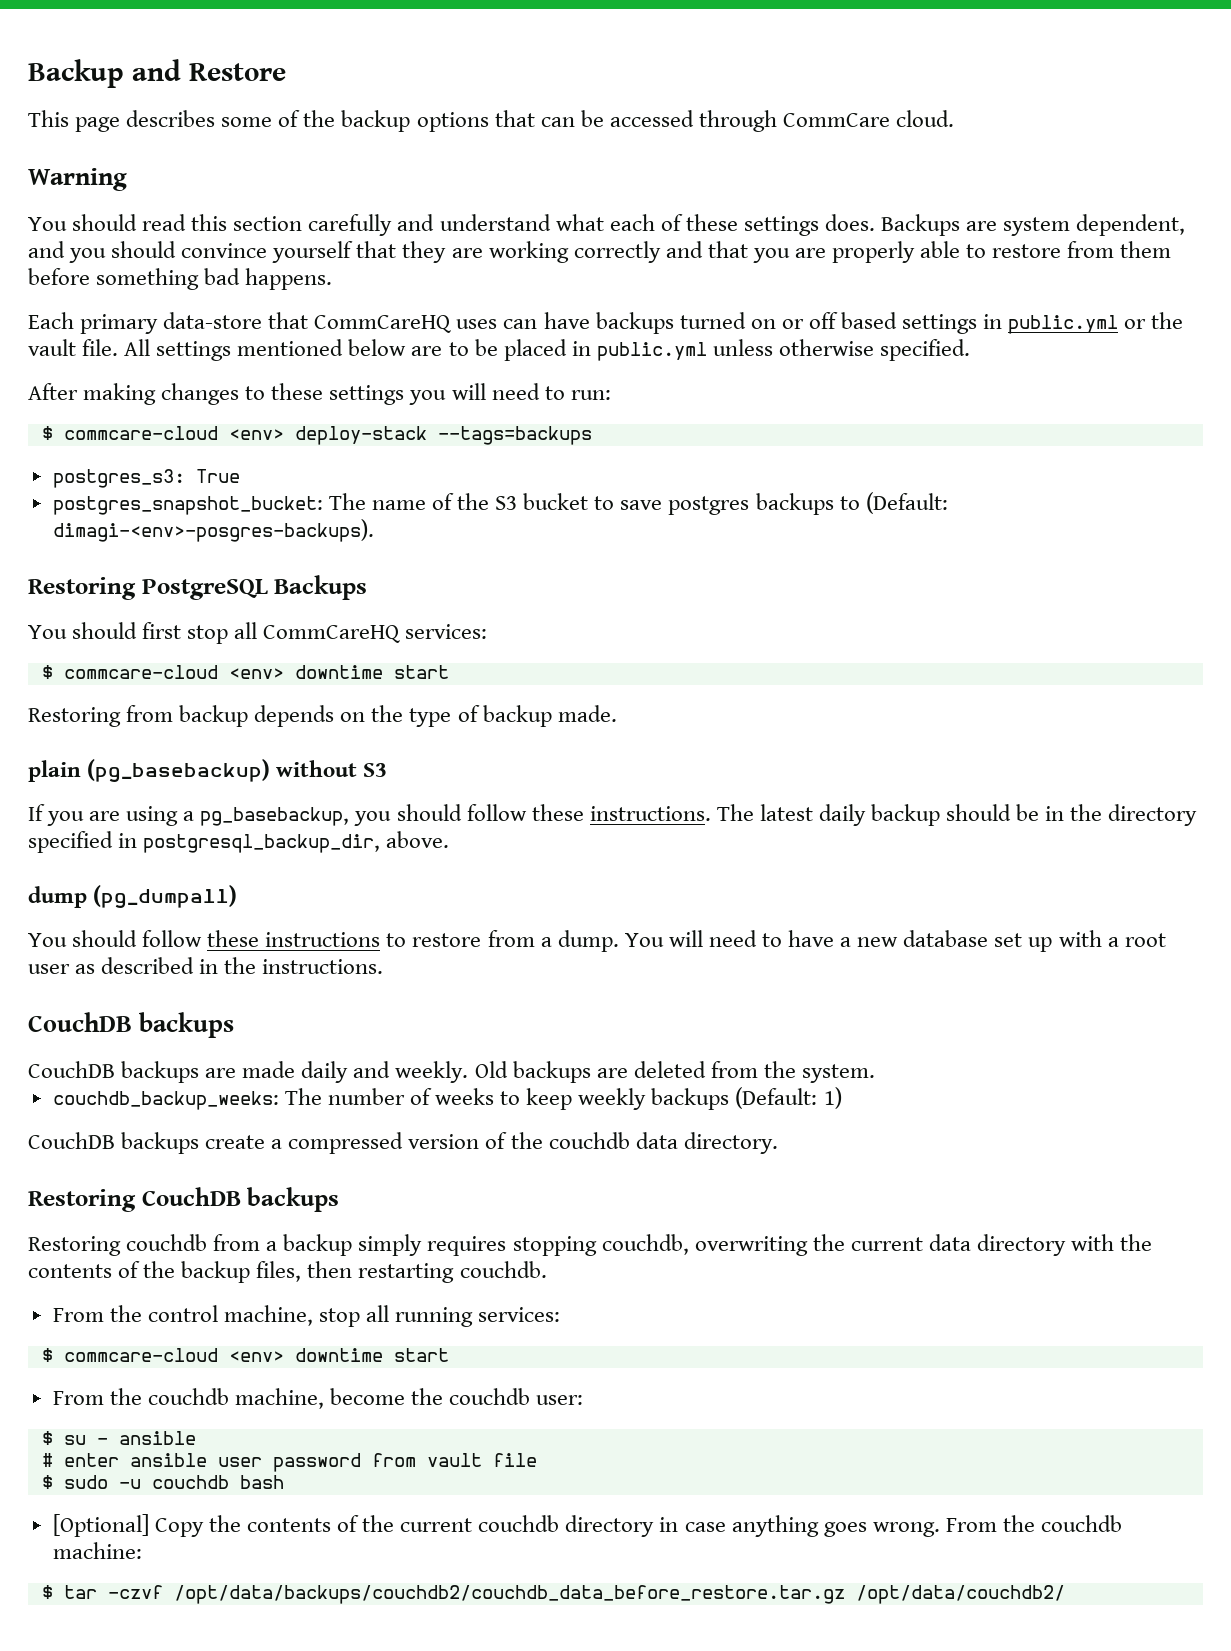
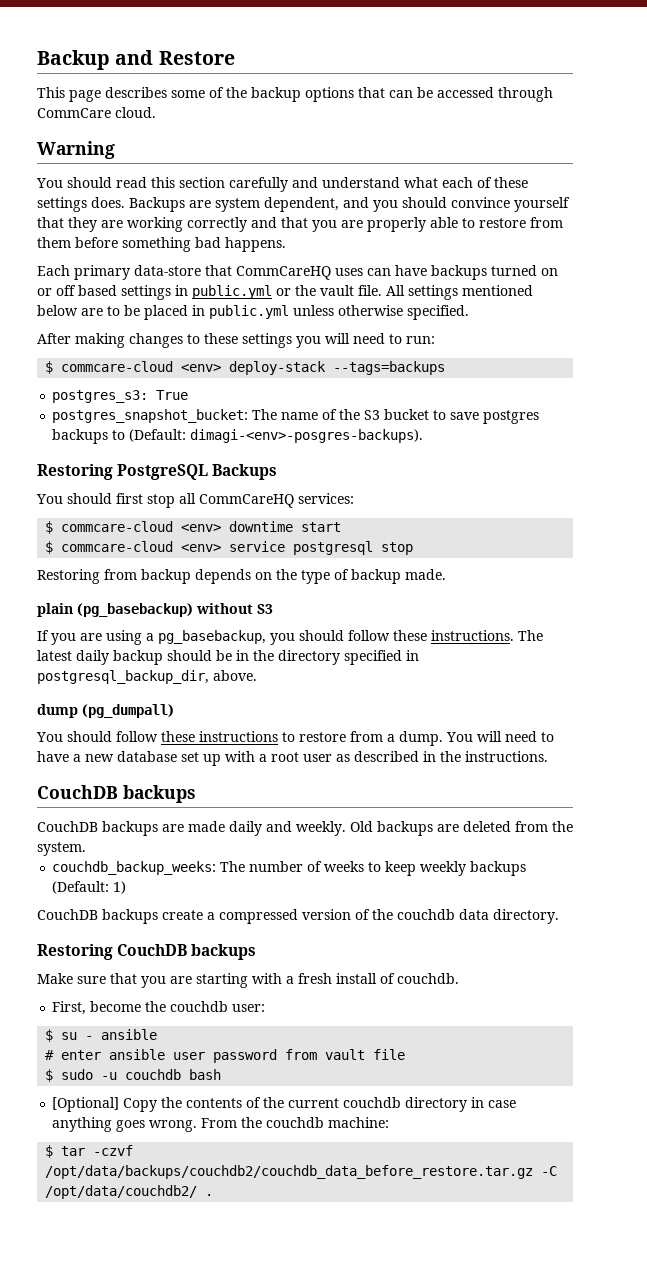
(449, 672) none -> [45,541,414,555] // $ commcare-cloud <env> service postgresql stop
[28,1234,1153,1256] [28,1261,547,1283] [52,1305,561,1327] [41,1348,449,1362] [52,1388,324,1409] Restoring couchdb from a backup simply requires stopping couchdb, overwriting the current data directory with the contents of the backup files, then restarting couchdb. // From the control machine, stop all running services: // $ commcare-cloud <env> downtime start // From the couchdb machine, -> [37,973,459,988] [52,1001,87,1015] Make sure that you are starting with a fresh install of couchdb. // First,
[855,1585,1065,1604] /opt/data/couchdb2/ -> [541,1166,558,1176] [45,1185,214,1199] -C /opt/data/couchdb2/ .

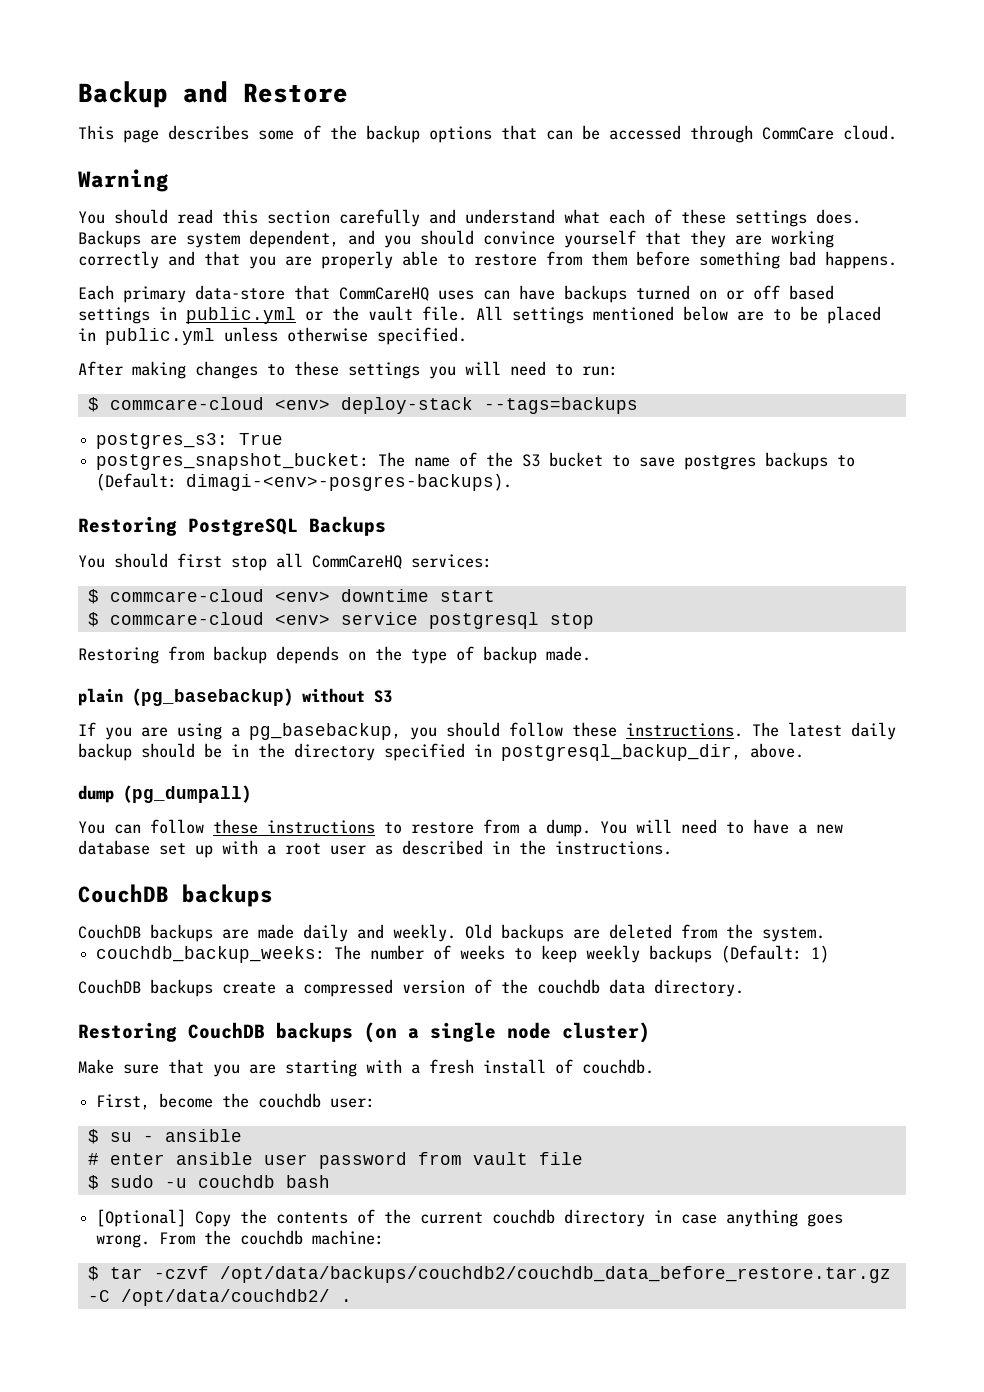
[67,731,112,742] should -> [114,824,141,834] can
(257, 952) none -> [364,1022,650,1043] (on a single node cluster)

